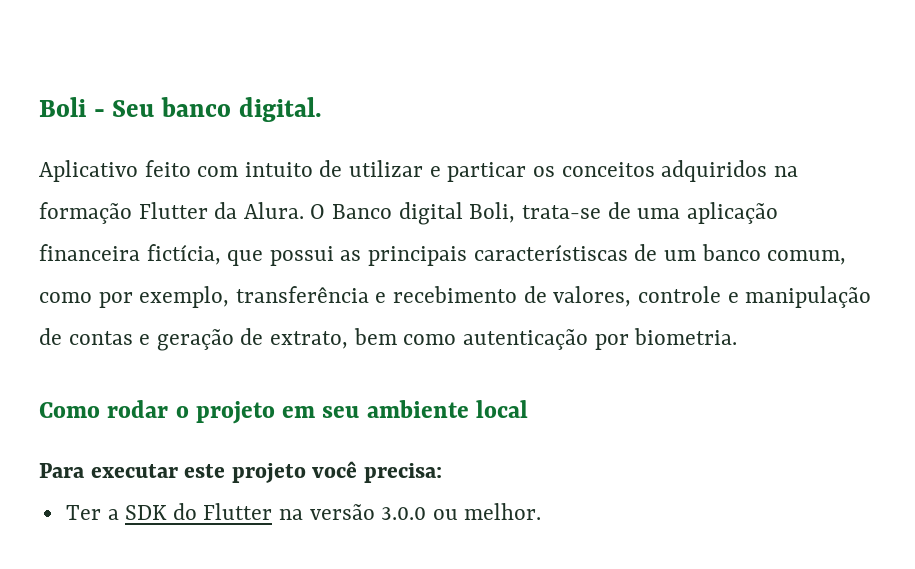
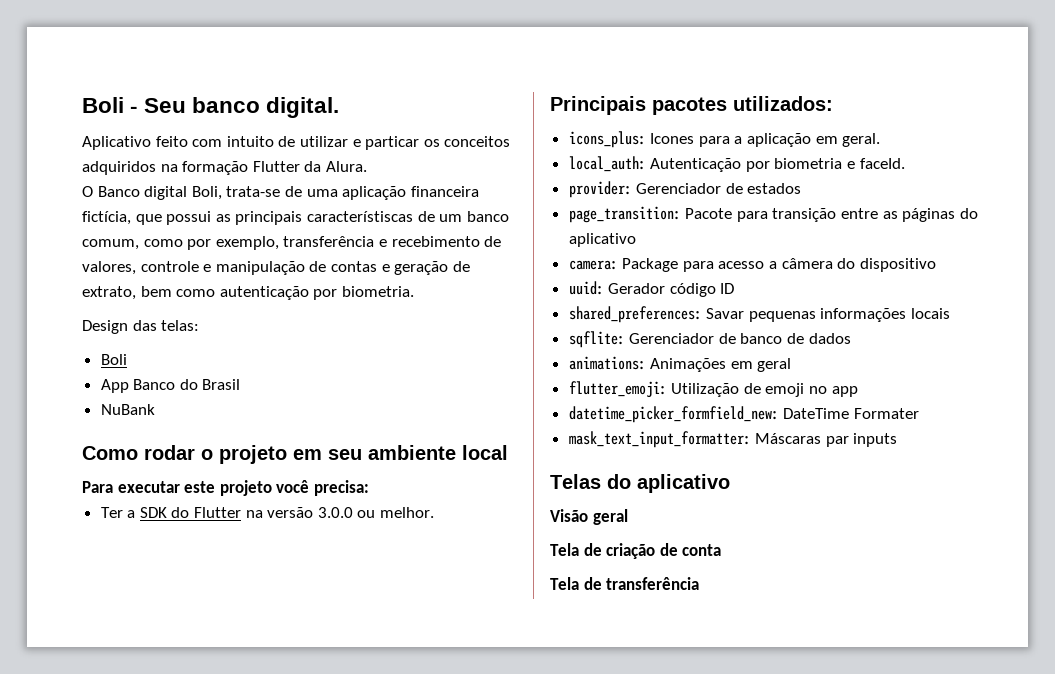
(304, 210) none -> (367, 166) //
(738, 336) none -> [82,320,200,334] [100,354,127,365] [100,379,241,393] [100,404,155,415] // Design das telas: // Boli // App Banco do Brasil // NuBank
(542, 511) none -> [550,96,833,115] [568,131,881,148] [568,156,905,172] [568,181,802,198] [568,206,978,223] [568,233,636,247] [568,258,936,272] [568,281,735,297] [568,306,951,323] [568,331,851,348] [568,356,792,372] [568,381,858,398] [568,406,919,423] [568,431,898,448] [550,474,730,493] [550,509,628,525] [550,543,722,559] [550,577,700,590] // Principais pacotes utilizados: // icons_plus: Icones para a aplicação em geral. // local_auth: Autenticação por biometria e faceId. // provider: Gerenciador de estados // page_transition: Pacote para transição entre as páginas do aplicativo // camera: Package para acesso a câmera do dispositivo // uuid: Gerador código ID // shared_preferences: Savar pequenas informações locais // sqflite: Gerenciador de banco de dados // animations: Animações em geral // flutter_emoji: Utilização de emoji no app // datetime_picker_formfield_new: DateTime Formater // mask_text_input_formatter: Máscaras par inputs // Telas do aplicativo // Visão geral // Tela de criação de conta // Tela de transferência

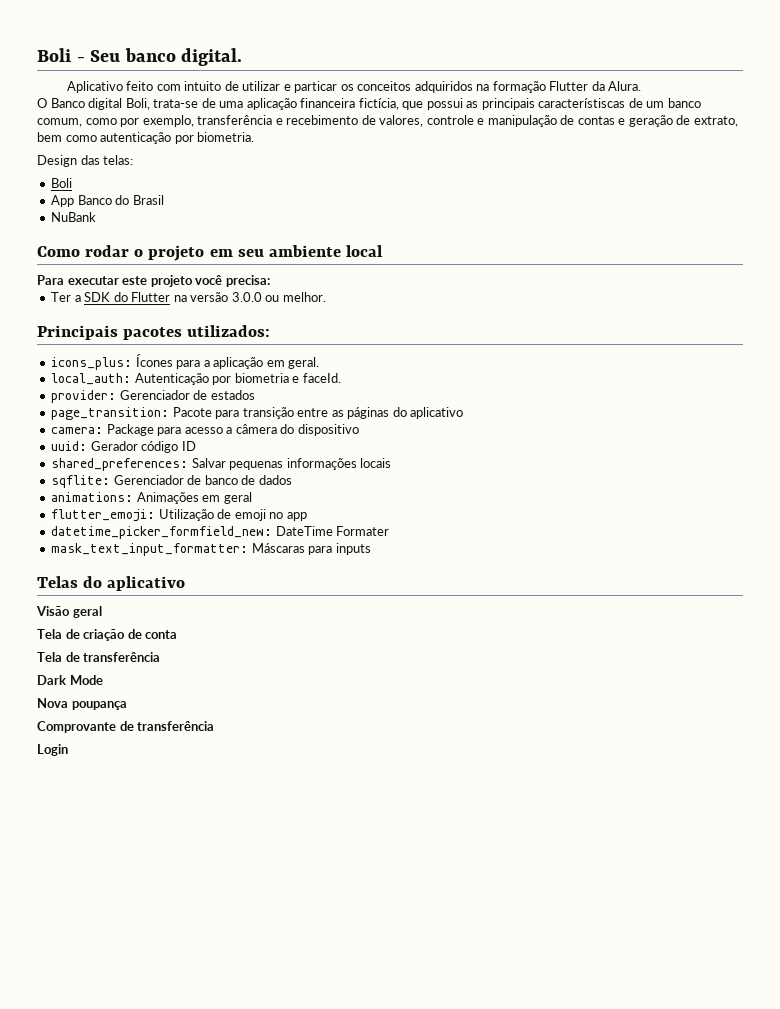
[650,133,695,144] Icones -> [135,354,173,367] Ícones
[706,308,745,319] Savar -> [191,458,226,468] Salvar
[825,436,849,447] par -> [308,546,333,555] para
(700, 583) none -> [37,675,103,685] [37,698,127,710] [37,721,215,733] [37,744,68,756] // Dark Mode // Nova poupança // Comprovante de transferência // Login

